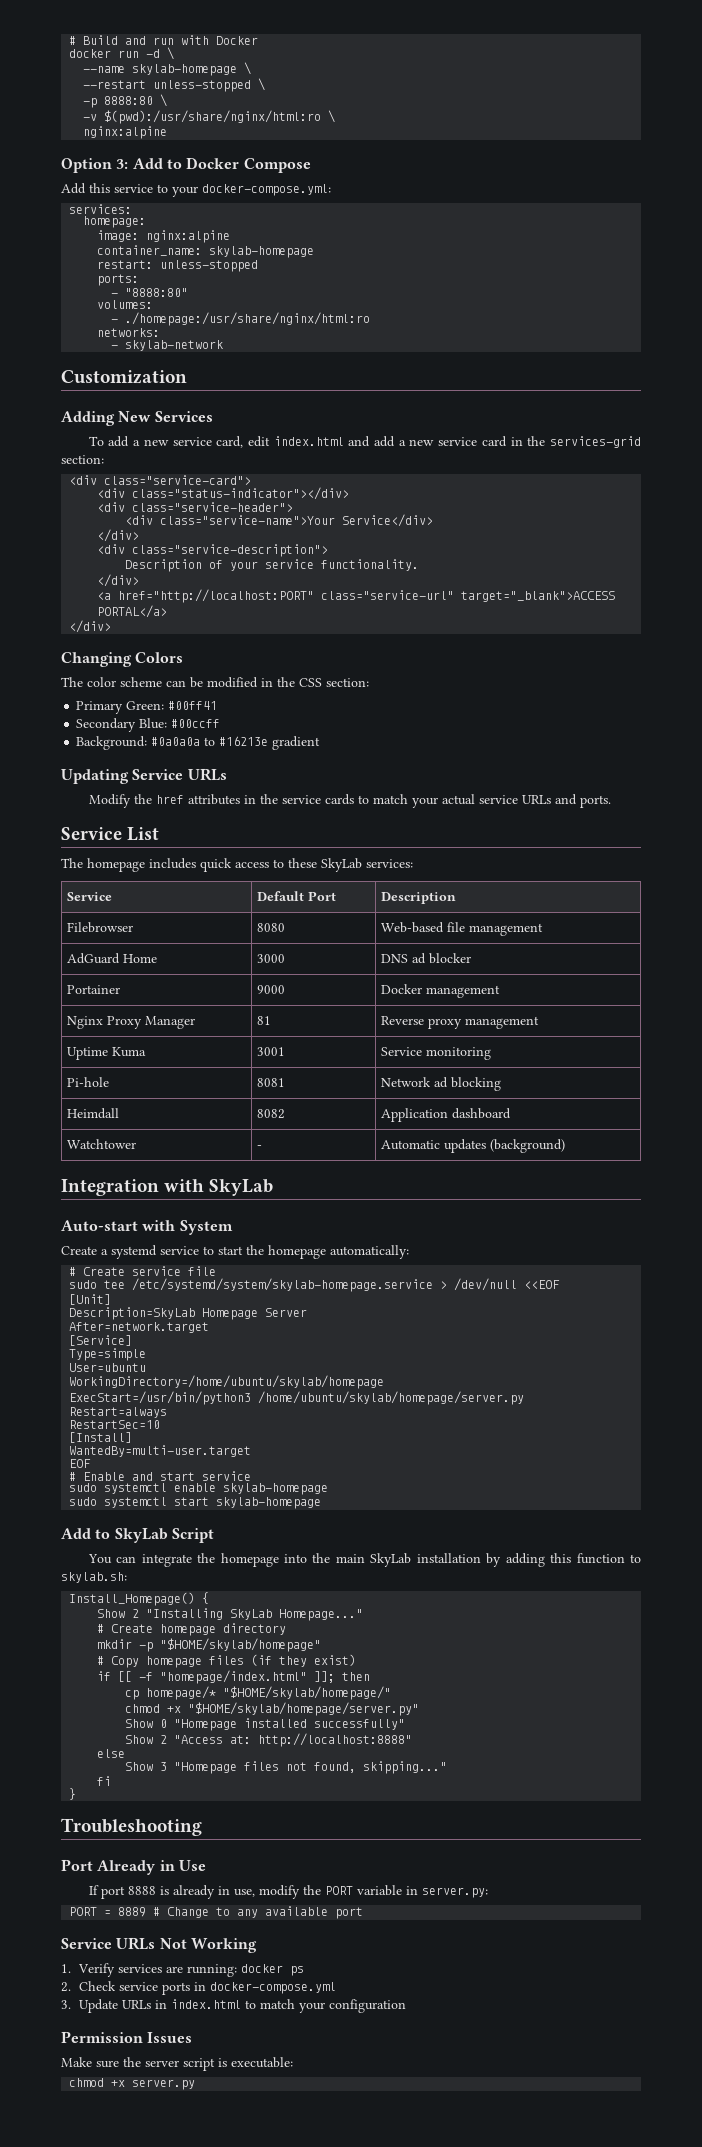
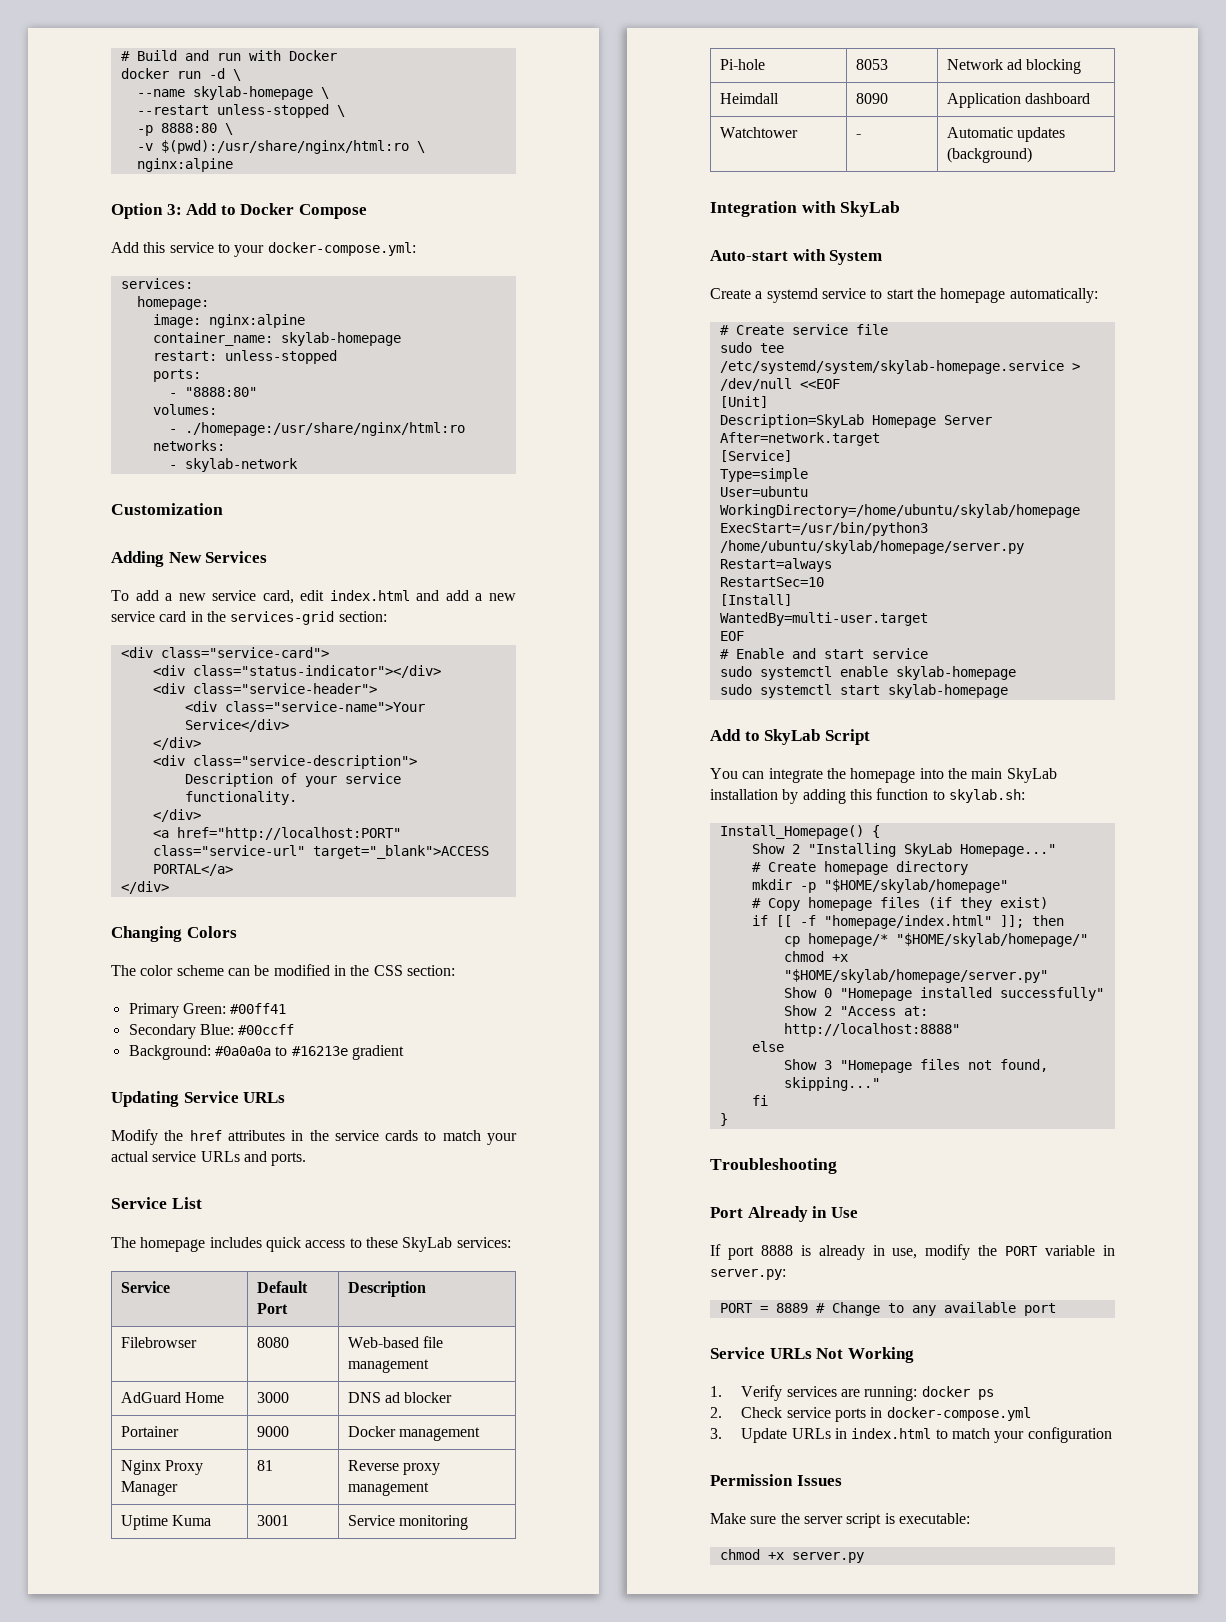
[257,1078,286,1087] 8081 -> [855,59,888,70] 8053
[257,1109,286,1119] 8082 -> [855,93,888,104] 8090

